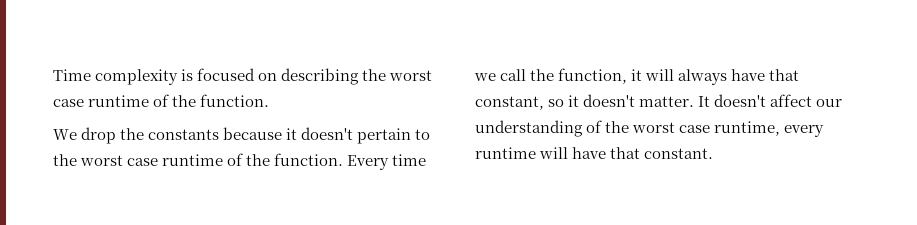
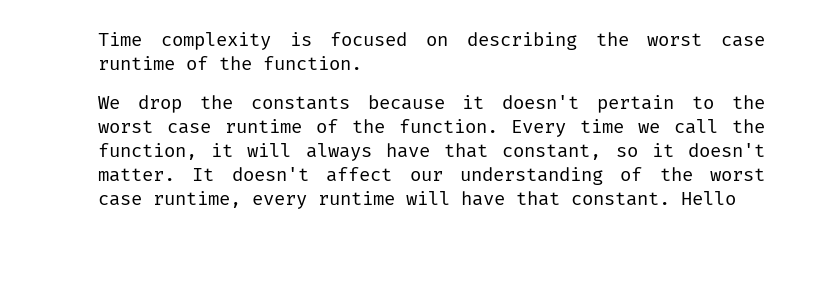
(714, 153) none -> [681,191,736,205] Hello

